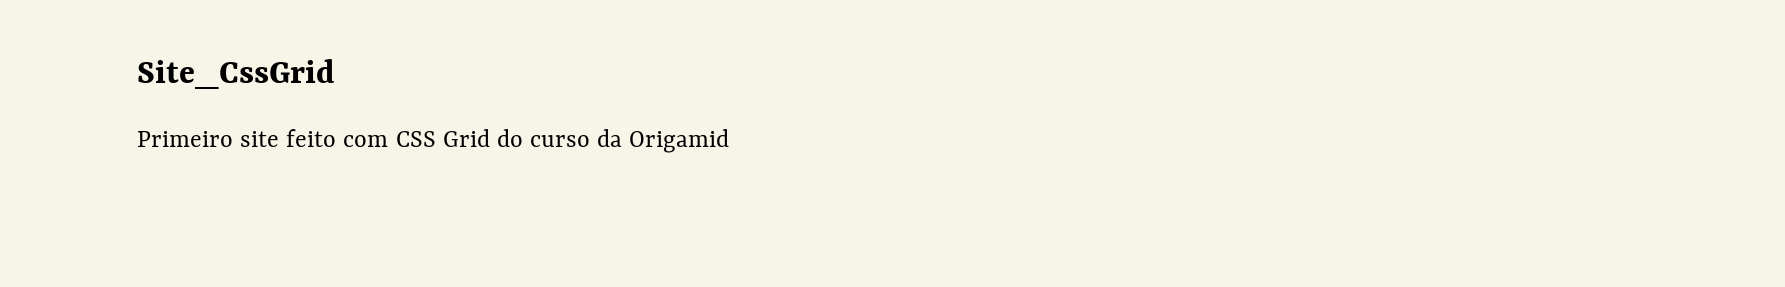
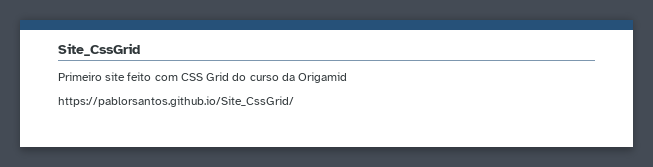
(730, 141) none -> [58,96,294,107] // https://pablorsantos.github.io/Site_CssGrid/

